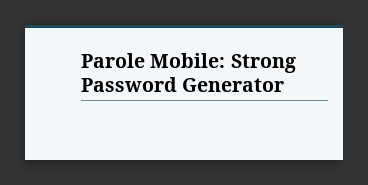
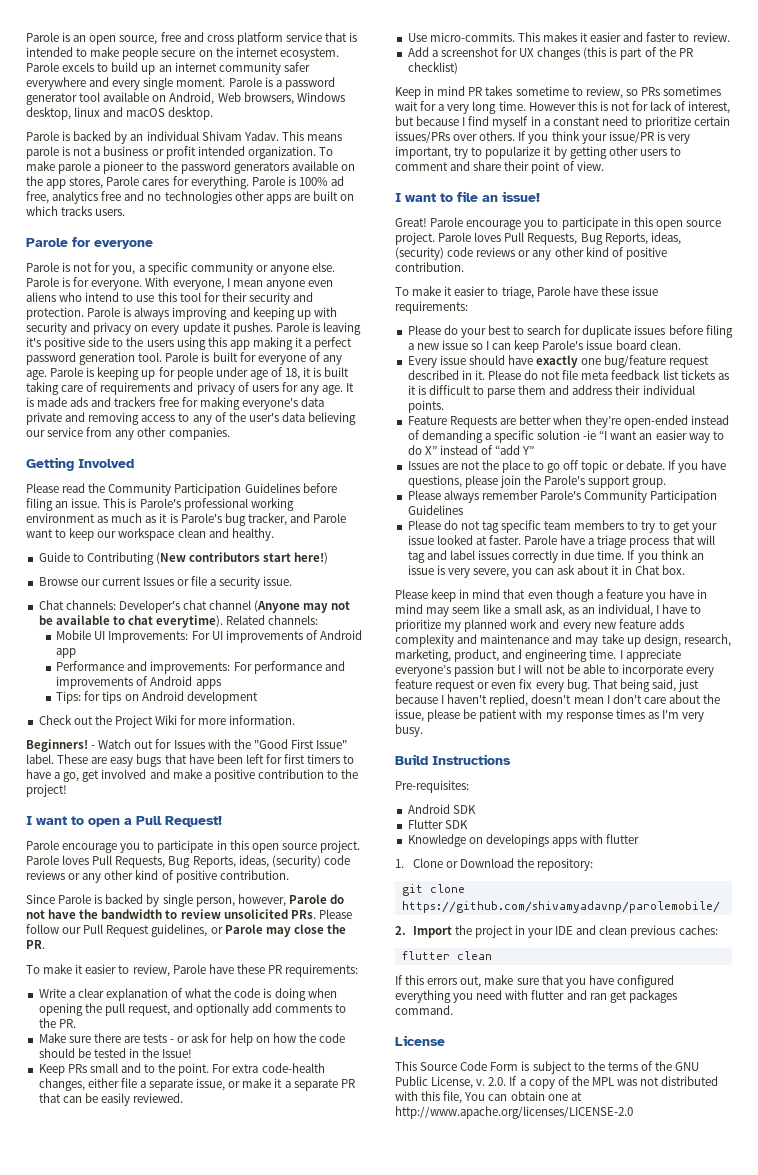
[81,53,296,73] [81,77,285,92] Parole Mobile: Strong Password Generator -> [26,32,358,45] [26,47,339,60] [26,62,310,75] [26,77,335,90] [26,92,345,105] [26,107,214,120] [26,131,342,144] [26,146,333,159] [26,161,355,174] [26,176,345,189] [26,191,355,204] [26,206,126,216] [26,237,153,249] [26,262,336,275] [26,277,333,290] [26,292,314,305] [26,307,337,320] [26,322,362,335] [26,337,353,350] [26,352,342,365] [26,367,350,380] [26,382,355,395] [26,397,324,410] [26,412,357,425] [26,427,230,440] [26,457,134,471] [26,483,337,496] [26,498,294,511] [26,513,347,526] [26,528,274,541] [38,552,329,565] [38,576,293,589] [38,600,351,613] [38,615,319,628] [56,630,362,643] [56,648,77,658] [56,661,345,674] [56,676,221,689] [56,691,258,704] [38,715,296,728] [26,739,348,752] [26,754,355,767] [26,769,359,782] [26,784,67,797] [26,816,222,827] [26,840,360,853] [26,855,350,868] [26,870,289,883] [26,894,344,907] [26,909,352,919] [26,924,346,937] [26,940,45,949] [26,964,359,977] [38,988,337,1001] [38,1003,347,1016] [38,1018,76,1028] [38,1033,346,1046] [38,1048,193,1058] [38,1063,325,1076] [38,1078,355,1091] [38,1093,184,1106] [407,32,730,42] [407,47,693,60] [407,62,458,74] [395,86,722,99] [395,101,731,114] [395,116,731,129] [395,131,690,144] [395,146,681,159] [395,161,604,174] [395,191,540,202] [395,217,721,230] [395,232,681,245] [395,247,667,260] [395,262,464,272] [395,286,658,299] [395,301,468,314] [407,325,733,338] [407,340,681,353] [407,355,710,368] [407,370,729,380] [407,385,695,398] [407,400,444,413] [407,415,730,428] [407,430,724,443] [407,445,535,455] [407,460,727,473] [407,475,667,488] [407,490,718,503] [407,505,463,515] [407,520,717,533] [407,535,715,548] [407,550,704,563] [407,565,685,578] [395,589,708,602] [395,604,702,617] [395,619,684,632] [395,634,731,647] [395,649,681,662] [395,664,715,677] [395,679,700,692] [395,694,721,707] [395,709,705,722] [395,724,423,737] [395,754,511,765] [395,780,469,793] [407,804,476,814] [407,819,468,829] [407,834,640,847] [395,858,593,871] [401,884,465,896] [401,901,720,913] [395,925,718,938] [401,951,492,960] [395,975,674,988] [395,990,677,1003] [395,1005,453,1015] [395,1035,445,1046] [395,1061,700,1074] [395,1076,719,1089] [395,1091,582,1104] [395,1106,633,1119] Parole is an open source, free and cross platform service that is intended to make people secure on the internet ecosystem. Parole excels to build up an internet community safer everywhere and every single moment. Parole is a password generator tool available on Android, Web browsers, Windows desktop, linux and macOS desktop. // Parole is backed by an individual Shivam Yadav. This means parole is not a business or profit intended organization. To make parole a pioneer to the password generators available on the app stores, Parole cares for everything. Parole is 100% ad free, analytics free and no technologies other apps are built on which tracks users. // Parole for everyone // Parole is not for you, a specific community or anyone else. Parole is for everyone. With everyone, I mean anyone even aliens who intend to use this tool for their security and protection. Parole is always improving and keeping up with security and privacy on every update it pushes. Parole is leaving it's positive side to the users using this app making it a perfect password generation tool. Parole is built for everyone of any age. Parole is keeping up for people under age of 18, it is built taking care of requirements and privacy of users for any age. It is made ads and trackers free for making everyone's data private and removing access to any of the user's data believing our service from any other companies. // Getting Involved // Please read the Community Participation Guidelines before filing an issue. This is Parole's professional working environment as much as it is Parole's bug tracker, and Parole want to keep our workspace clean and healthy. // Guide to Contributing (New contributors start here!) // Browse our current Issues or file a security issue. // Chat channels: Developer's chat channel (Anyone may not be available to chat everytime). Related channels: // Mobile UI Improvements: For UI improvements of Android app // Performance and improvements: For performance and improvements of Android apps // Tips: for tips on Android development // Check out the Project Wiki for more information. // Beginners! - Watch out for Issues with the "Good First Issue" label. These are easy bugs that have been left for first timers to have a go, get involved and make a positive contribution to the project! // I want to open a Pull Request! // Parole encourage you to participate in this open source project. Parole loves Pull Requests, Bug Reports, ideas, (security) code reviews or any other kind of positive contribution. // Since Parole is backed by single person, however, Parole do not have the bandwidth to review unsolicited PRs. Please follow our Pull Request guidelines, or Parole may close the PR. // To make it easier to review, Parole have these PR requirements: // Write a clear explanation of what the code is doing when opening the pull request, and optionally add comments to the PR. // Make sure there are tests - or ask for help on how the code should be tested in the Issue! // Keep PRs small and to the point. For extra code-health changes, either file a separate issue, or make it a separate PR that can be easily reviewed. // Use micro-commits. This makes it easier and faster to review. // Add a screenshot for UX changes (this is part of the PR checklist) // Keep in mind PR takes sometime to review, so PRs sometimes wait for a very long time. However this is not for lack of interest, but because I find myself in a constant need to prioritize certain issues/PRs over others. If you think your issue/PR is very important, try to popularize it by getting other users to comment and share their point of view. // I want to file an issue! // Great! Parole encourage you to participate in this open source project. Parole loves Pull Requests, Bug Reports, ideas, (security) code reviews or any other kind of positive contribution. // To make it easier to triage, Parole have these issue requirements: // Please do your best to search for duplicate issues before filing a new issue so I can keep Parole's issue board clean. // Every issue should have exactly one bug/feature request described in it. Please do not file meta feedback list tickets as it is difficult to parse them and address their individual points. // Feature Requests are better when they’re open-ended instead of demanding a specific solution -ie “I want an easier way to do X” instead of “add Y” // Issues are not the place to go off topic or debate. If you have questions, please join the Parole's support group. // Please always remember Parole's Community Participation Guidelines // Please do not tag specific team members to try to get your issue looked at faster. Parole have a triage process that will tag and label issues correctly in due time. If you think an issue is very severe, you can ask about it in Chat box. // Please keep in mind that even though a feature you have in mind may seem like a small ask, as an individual, I have to prioritize my planned work and every new feature adds complexity and maintenance and may take up design, research, marketing, product, and engineering time. I appreciate everyone’s passion but I will not be able to incorporate every feature request or even fix every bug. That being said, just because I haven't replied, doesn't mean I don't care about the issue, please be patient with my response times as I'm very busy. // Build Instructions // Pre-requisites: // Android SDK // Flutter SDK // Knowledge on developings apps with flutter // 1. Clone or Download the repository: // git clone https://github.com/shivamyadavnp/parolemobile/ // 2. Import the project in your IDE and clean previous caches: // flutter clean // If this errors out, make sure that you have configured everything you need with flutter and ran get packages command. // License // This Source Code Form is subject to the terms of the GNU Public License, v. 2.0. If a copy of the MPL was not distributed with this file, You can obtain one at http://www.apache.org/licenses/LICENSE-2.0

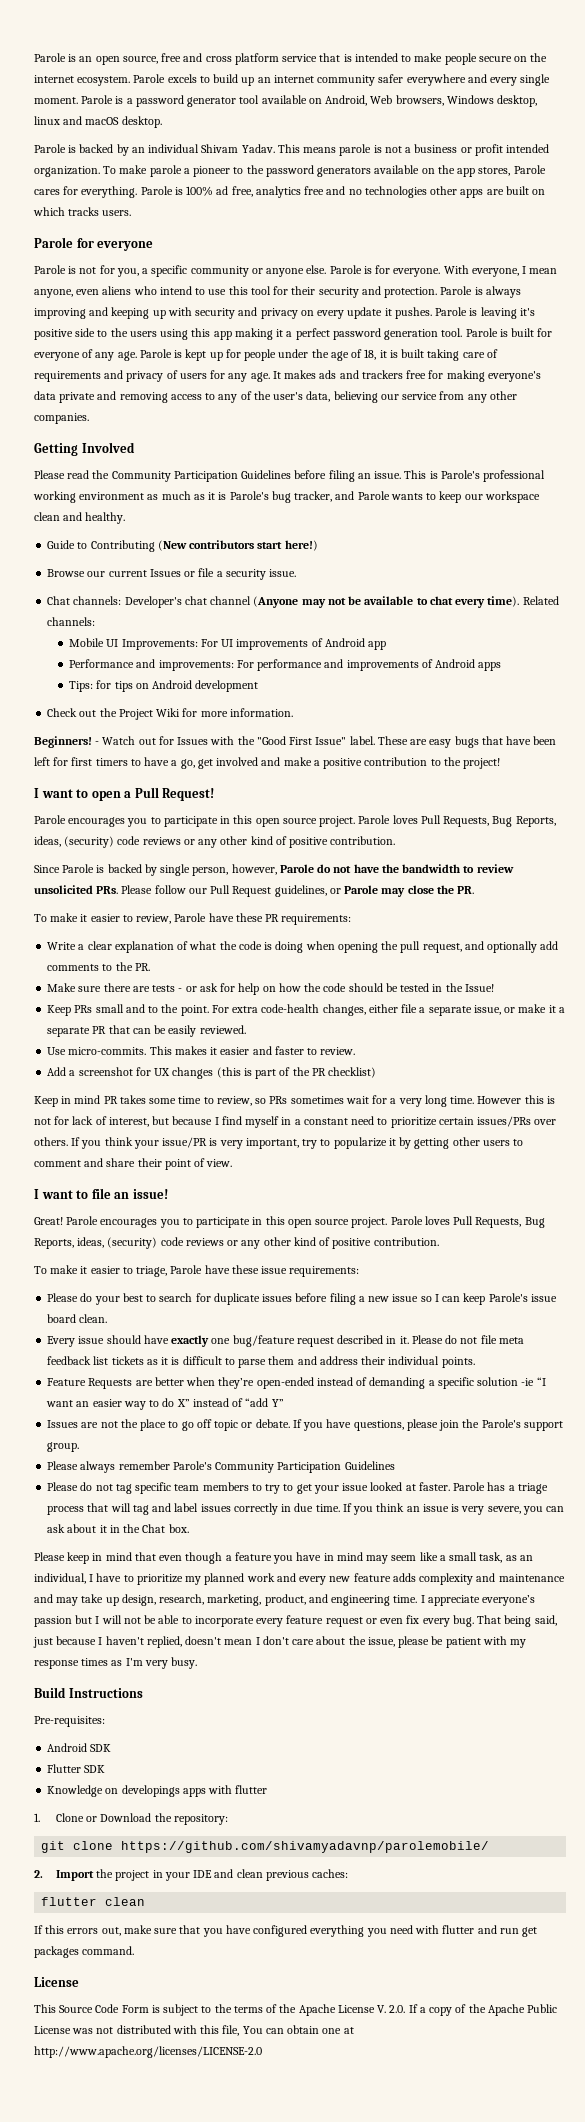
[265,280,305,290] anyone -> [34,289,73,298] anyone,
[97,367,140,380] keeping -> [185,349,207,361] kept
(248, 372) none -> [311,349,329,358] the
[26,397,68,407] is made -> [284,370,317,379] makes
[281,412,305,422] data -> [306,391,331,402] data,
[26,529,53,538] want -> [390,493,423,500] wants
[156,615,224,628] everytime). -> [455,596,520,608] every time).
[62,843,118,853] encourage -> [68,817,126,827] encourages
[515,86,569,96] sometime -> [149,1096,202,1104] some time
[466,220,522,230] encourage -> [100,1218,158,1228] encourages
[560,535,586,545] have -> [487,1482,506,1491] has
(632, 570) none -> [123,1524,141,1533] the
[544,604,565,617] ask, -> [479,1552,503,1563] task,
[589,993,607,1000] ran -> [499,1928,519,1934] run
[675,1062,700,1071] [395,1076,486,1089] GNU Public License, v. -> [298,2004,387,2016] Apache License V.
[591,1077,614,1086] MPL -> [487,2004,558,2016] [34,2026,71,2034] Apache Public License

